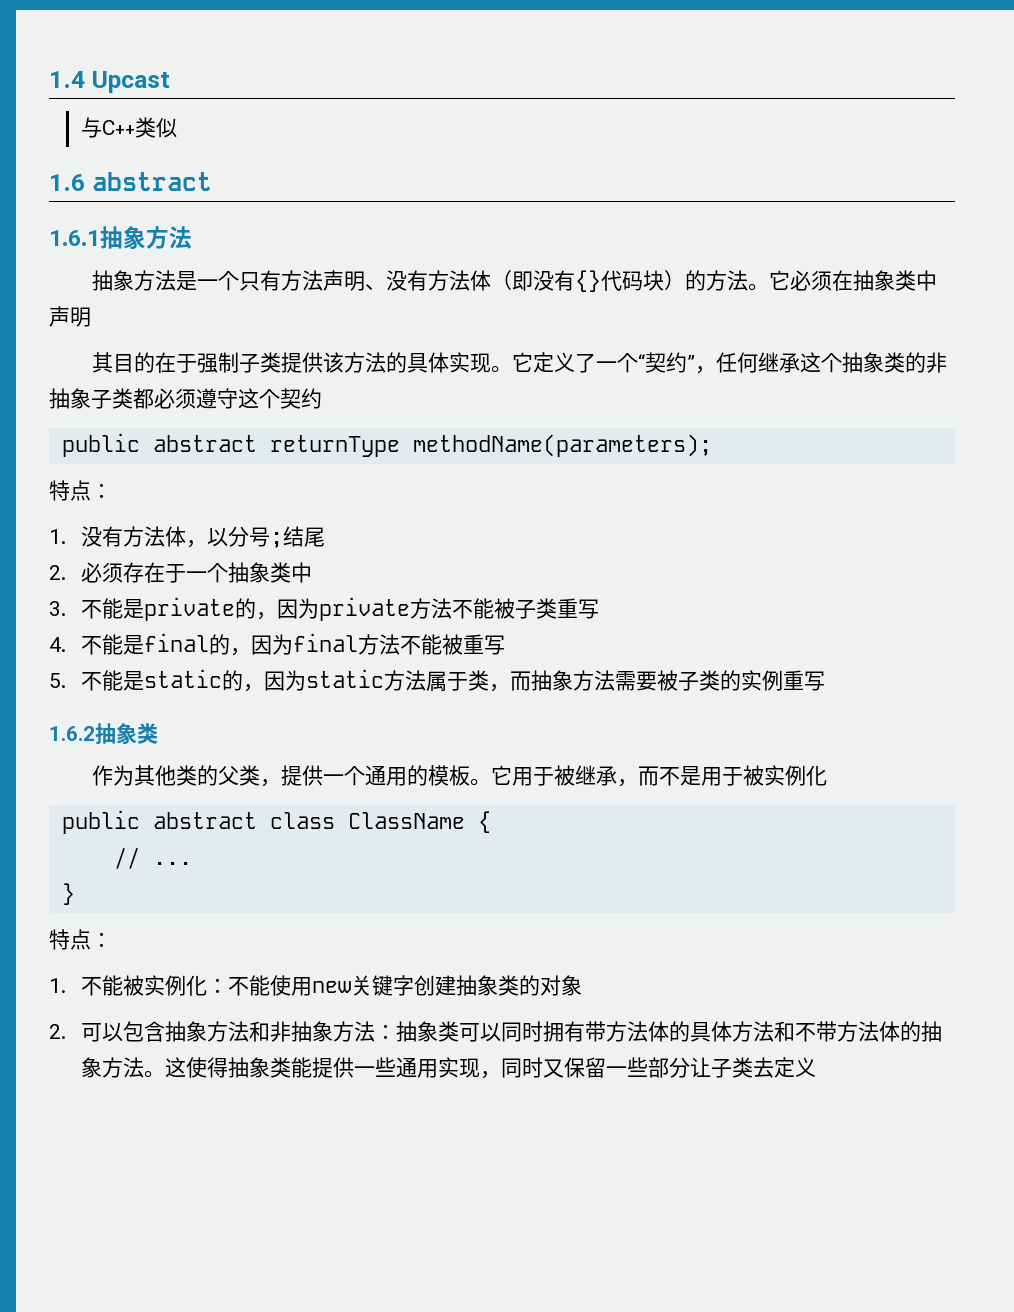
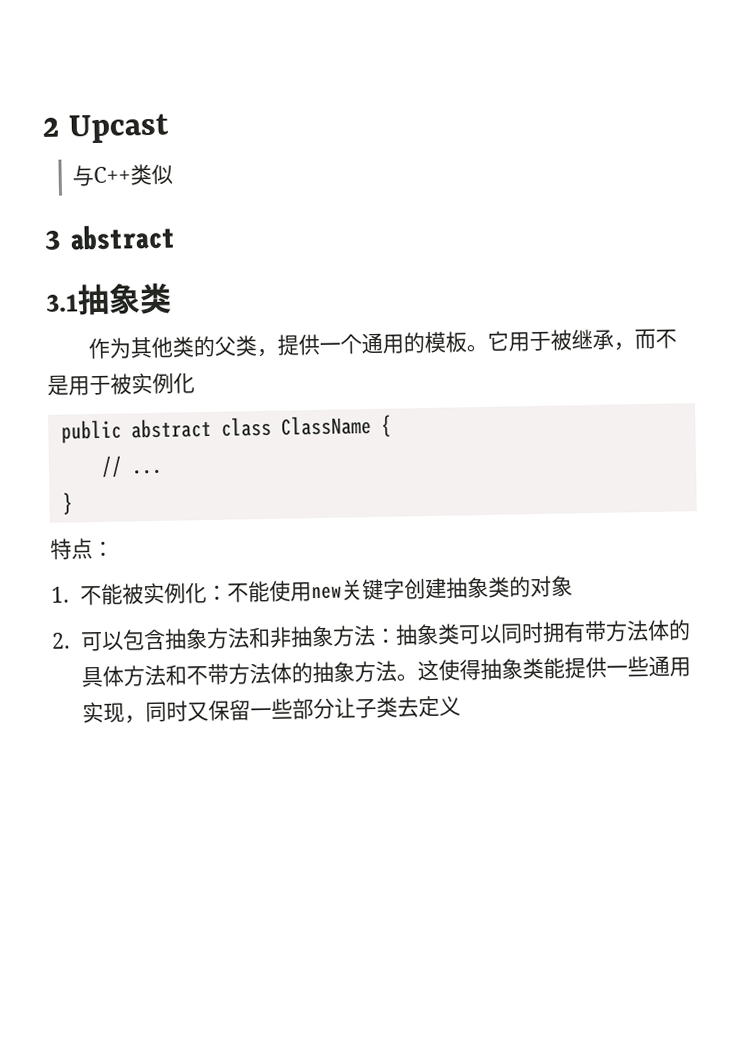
[49,71,85,88] 1.4 -> [42,117,59,137] 2
[49,174,85,191] 1.6 -> [44,230,62,250] 3
[49,226,192,249] [91,270,937,292] [49,306,91,327] [91,352,947,374] [49,388,322,409] [61,433,712,457] [49,480,112,501] [49,526,325,548] [49,562,312,583] [49,597,599,621] [49,633,505,656] [49,669,825,692] [49,726,95,741] 1.6.1抽象方法 // 抽象方法是一个只有方法声明、没有方法体（即没有{}代码块）的方法。它必须在抽象类中声明 // 其目的在于强制子类提供该方法的具体实现。它定义了一个“契约”，任何继承这个抽象类的非抽象子类都必须遵守这个契约 // public abstract returnType methodName(parameters); // 特点： // 1.没有方法体，以分号;结尾 // 2.必须存在于一个抽象类中 // 3.不能是private的，因为private方法不能被子类重写 // 4.不能是final的，因为final方法不能被重写 // 5.不能是static的，因为static方法属于类，而抽象方法需要被子类的实例重写 // 1.6.2 -> [45,294,79,312] 3.1

